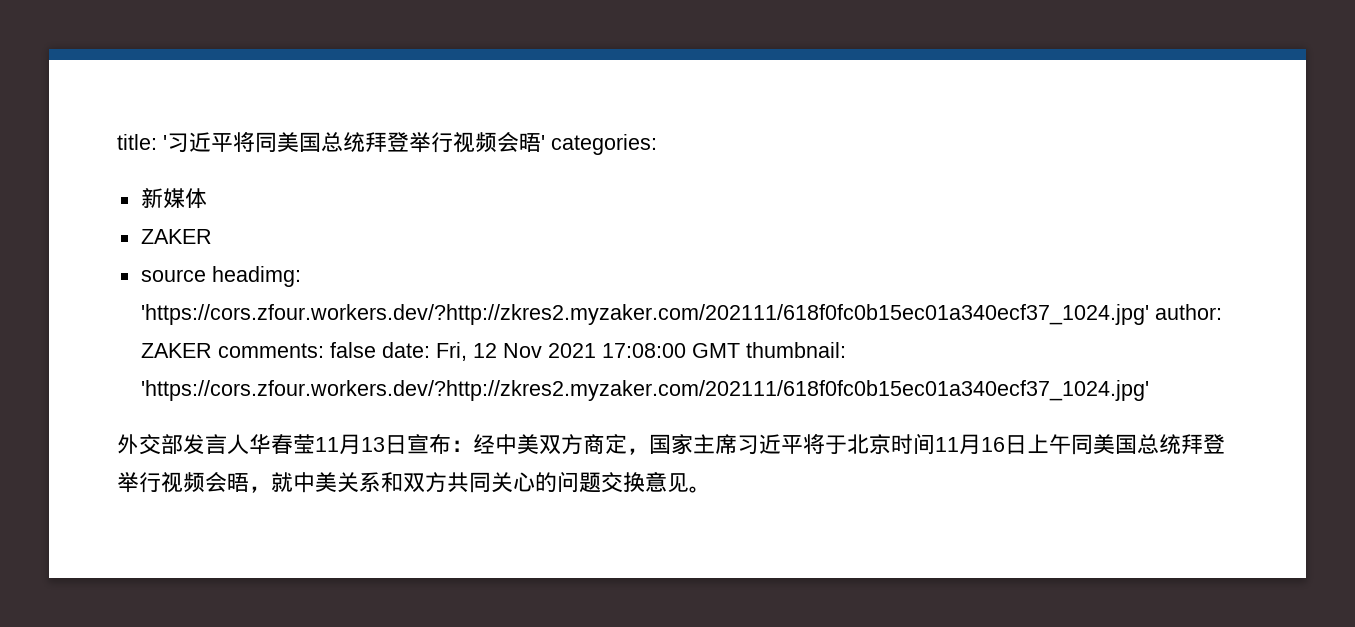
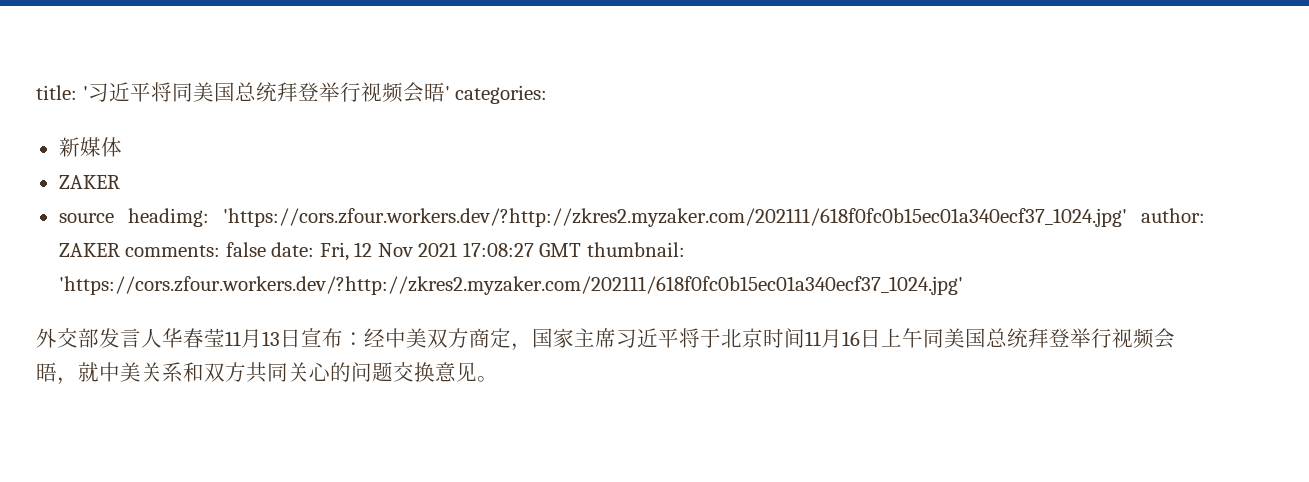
[601,343,686,358] 17:08:00 -> [462,242,534,257] 17:08:27

